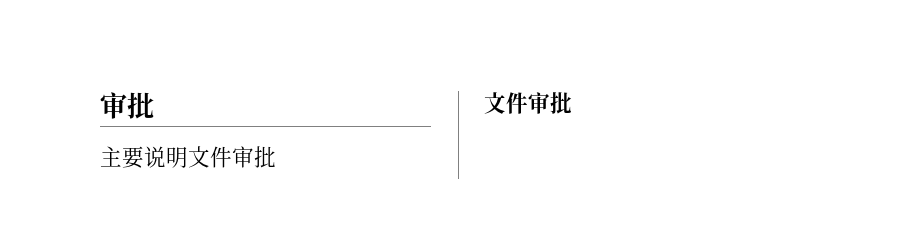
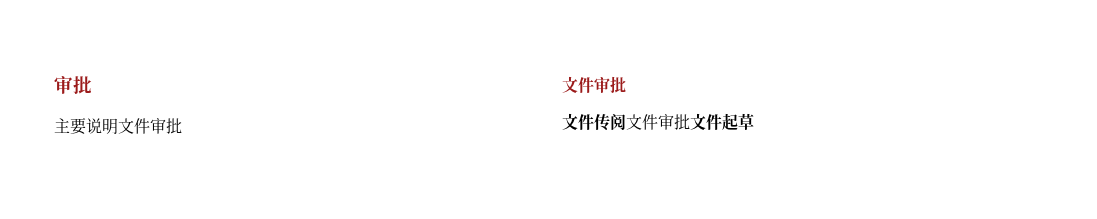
(572, 103) none -> [562,113,754,131] // 文件传阅文件审批文件起草

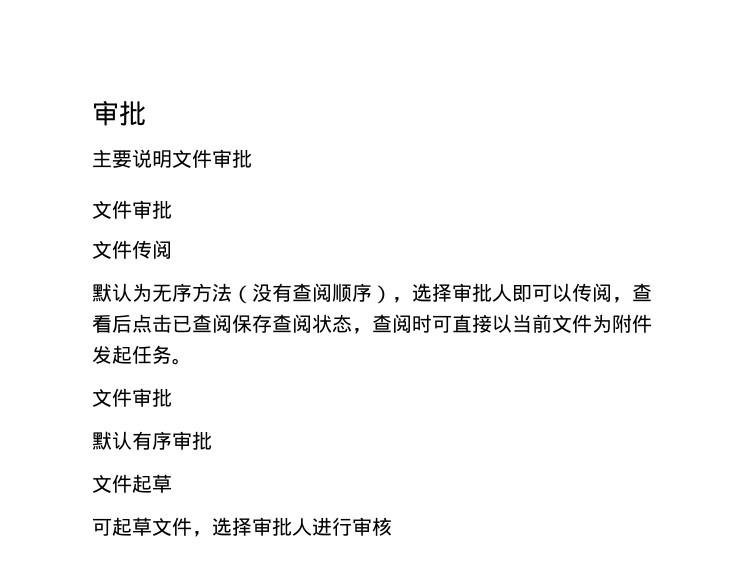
[626,113,690,130] 文件审批 -> [92,283,652,304] [92,314,652,334] [92,345,192,365] [92,388,172,407] [92,431,212,450] // 默认为无序方法（没有查阅顺序），选择审批人即可以传阅，查看后点击已查阅保存查阅状态，查阅时可直接以当前文件为附件发起任务。 // 文件审批 // 默认有序审批 //
(754, 121) none -> [92,517,392,537] // 可起草文件，选择审批人进行审核

